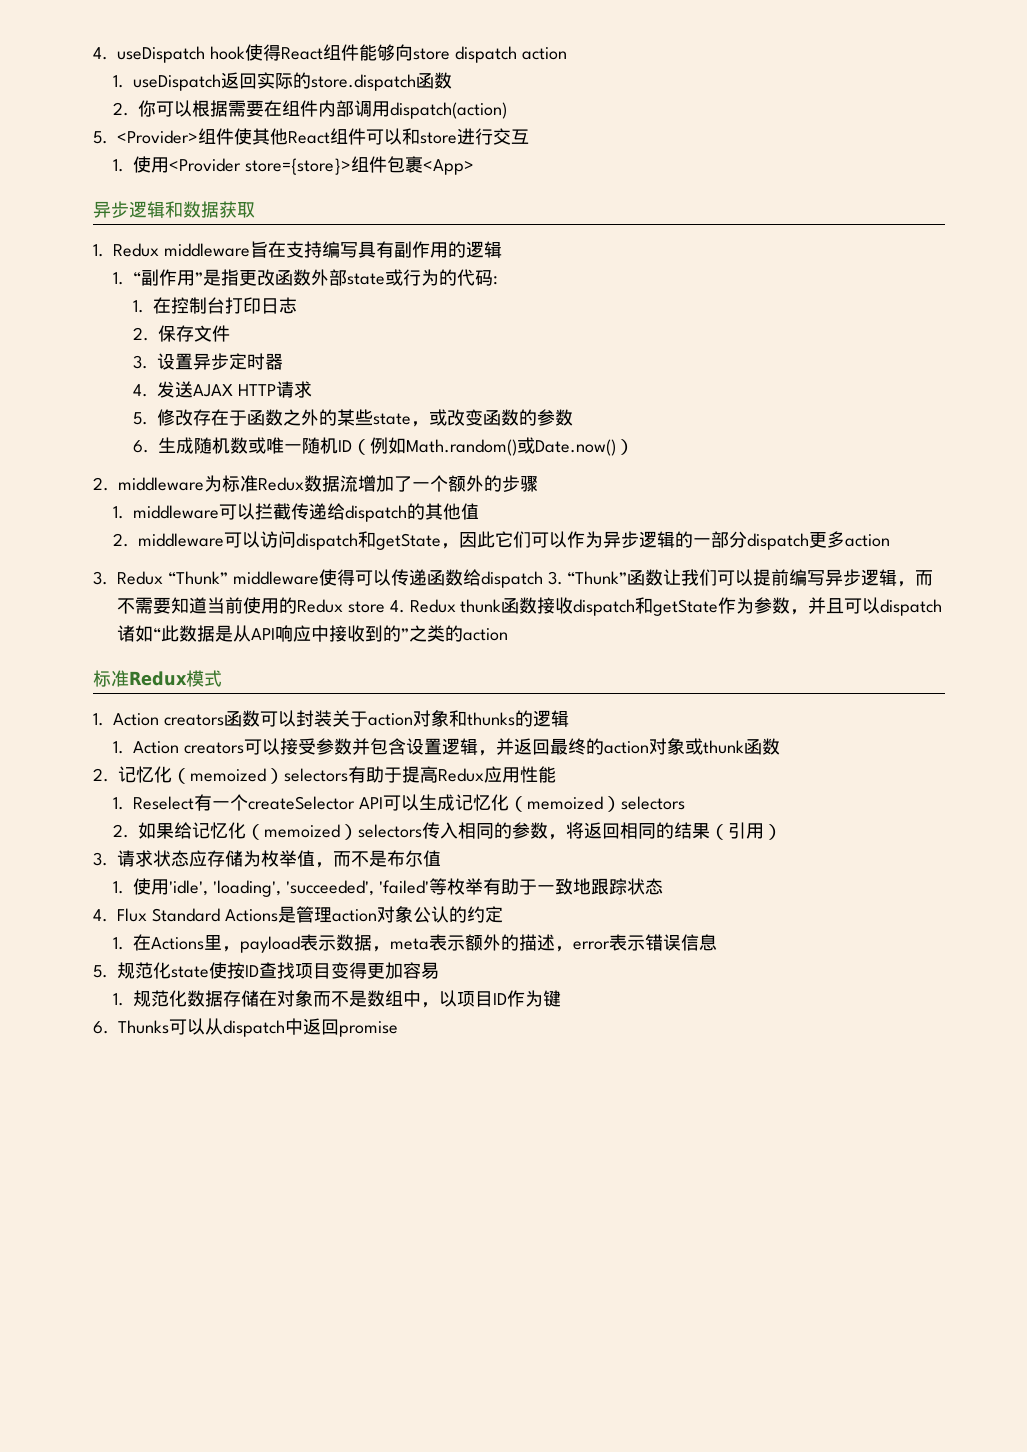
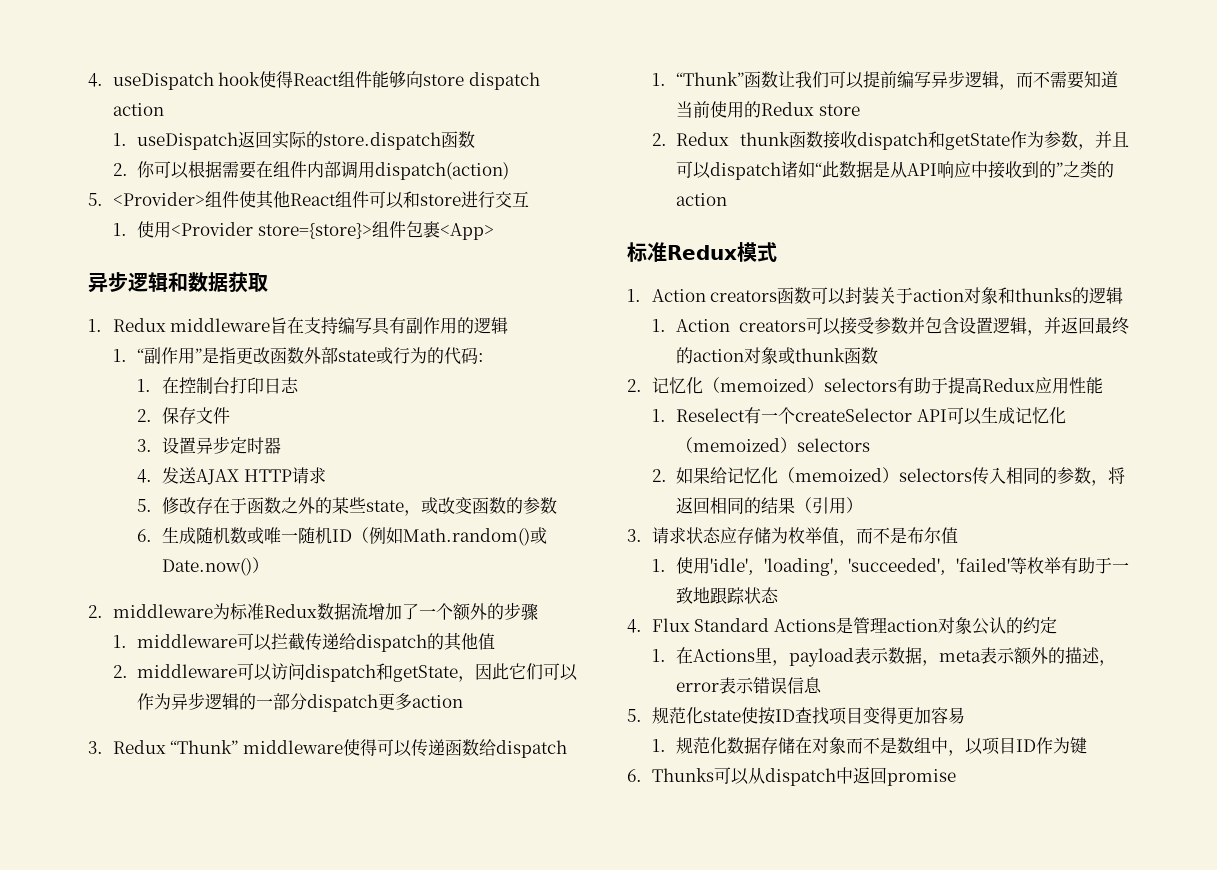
[547,571,563,585] 3. -> [651,73,666,86] // 1.
[389,600,405,613] 4. -> [651,133,667,146] // 2.

